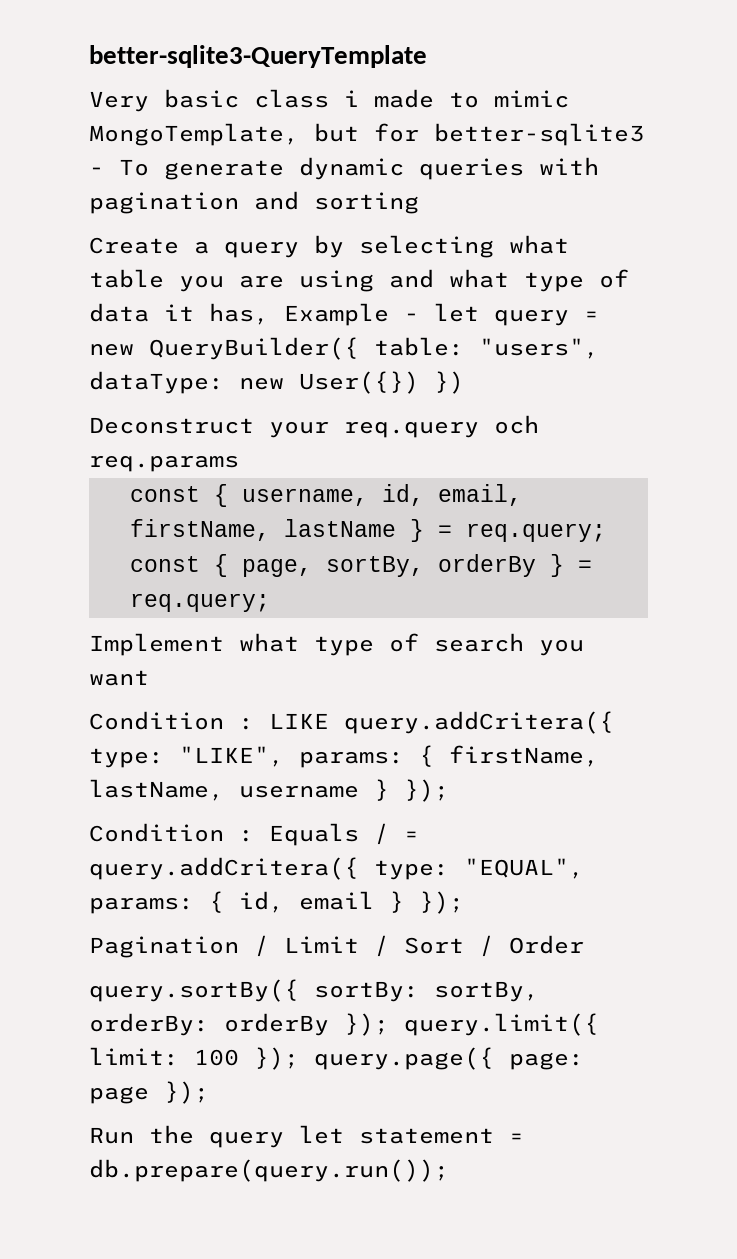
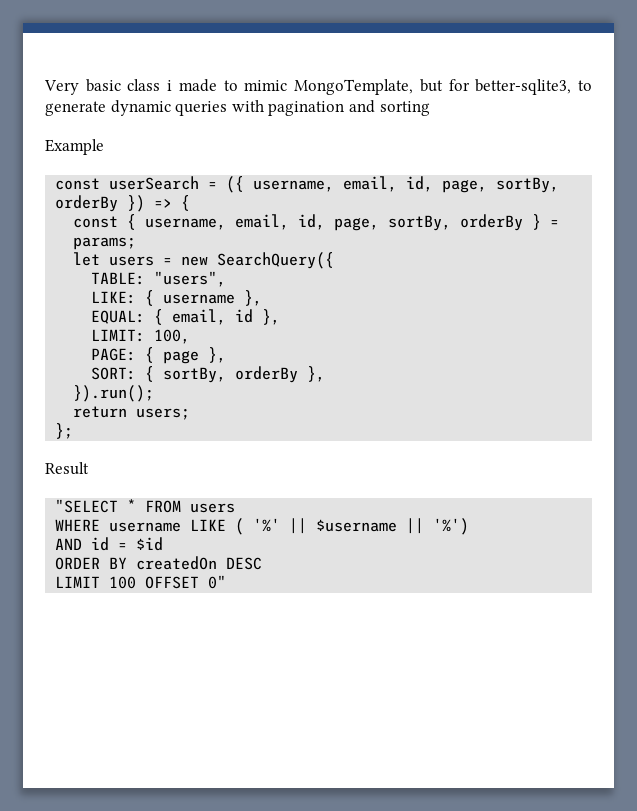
[89,45,427,68] better-sqlite3-QueryTemplate // -> (44, 87) none
[434,123,644,146] [89,159,149,176] better-sqlite3 - To -> [475,79,592,95] better-sqlite3, to
[89,235,569,258] [89,269,629,292] [89,303,599,326] [89,337,599,360] [89,371,464,394] [89,415,539,438] [89,455,239,472] [129,484,522,507] [129,519,606,542] [129,554,228,577] Create a query by selecting what table you are using and what type of data it has, Example - let query = new QueryBuilder({ table: "users", dataType: new User({}) }) // Deconstruct your req.query och req.params // const { username, id, email, firstName, lastName } = req.query; const { -> [45,139,104,155] [55,176,560,193] [55,195,191,212] [73,214,326,230] Example // const userSearch = ({ username, email, id, page, sortBy, orderBy }) => { // const { username, email, id,
[129,593,270,612] [89,633,584,656] [89,670,149,686] [89,711,614,734] [89,745,599,768] [89,779,449,802] [89,823,419,846] [89,857,584,880] [89,891,464,914] [89,935,584,958] [89,979,539,1002] [89,1013,599,1036] [89,1047,584,1070] [89,1081,209,1104] [89,1125,524,1148] [89,1159,449,1182] req.query; // Implement what type of search you want // Condition : LIKE query.addCritera({ type: "LIKE", params: { firstName, lastName, username } }); // Condition : Equals / = query.addCritera({ type: "EQUAL", params: { id, email } }); // Pagination / Limit / Sort / Order // query.sortBy({ sortBy: sortBy, orderBy: orderBy }); query.limit({ limit: 100 }); query.page({ page: page }); // Run the query let statement = db.prepare(query.run()); -> [73,237,137,250] [73,252,335,269] [91,271,227,287] [91,290,263,306] [91,309,281,325] [91,329,191,344] [91,347,227,364] [91,366,326,383] [73,385,155,402] [73,406,191,420] [55,423,74,439] [45,462,89,475] [55,499,236,513] [55,518,470,535] [55,537,164,551] [55,556,263,570] [55,575,227,589] params; // let users = new SearchQuery({ // TABLE: "users", // LIKE: { username }, // EQUAL: { email, id }, // LIMIT: 100, // PAGE: { page }, // SORT: { sortBy, orderBy }, // }).run(); // return users; // }; // Result // "SELECT * FROM users // WHERE username LIKE ( '%' || $username || '%') // AND id = $id // ORDER BY createdOn DESC // LIMIT 100 OFFSET 0"

